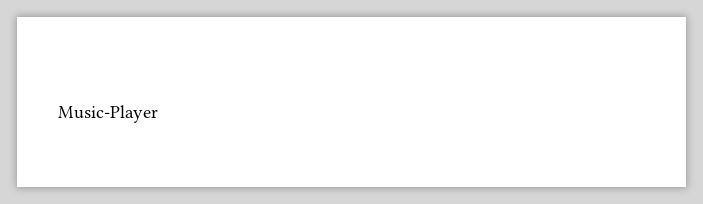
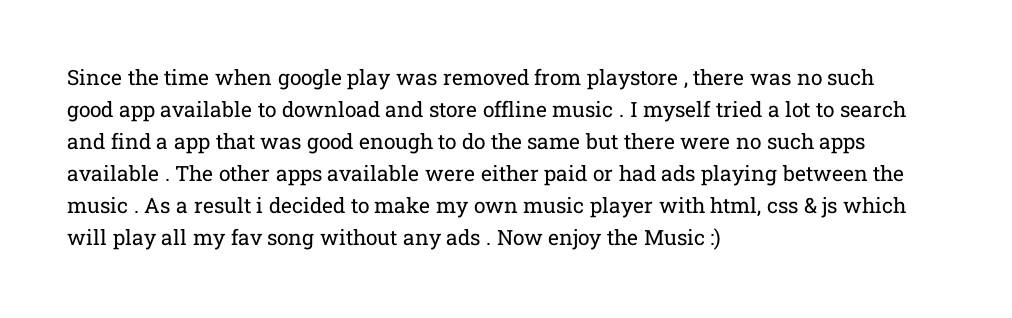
[58,105,158,123] Music-Player -> [67,68,875,90] [67,100,906,122] [67,132,866,154] [67,165,905,186] [67,197,907,218] [67,228,722,250] Since the time when google play was removed from playstore , there was no such good app available to download and store offline music . I myself tried a lot to search and find a app that was good enough to do the same but there were no such apps available . The other apps available were either paid or had ads playing between the music . As a result i decided to make my own music player with html, css & js which will play all my fav song without any ads . Now enjoy the Music :)

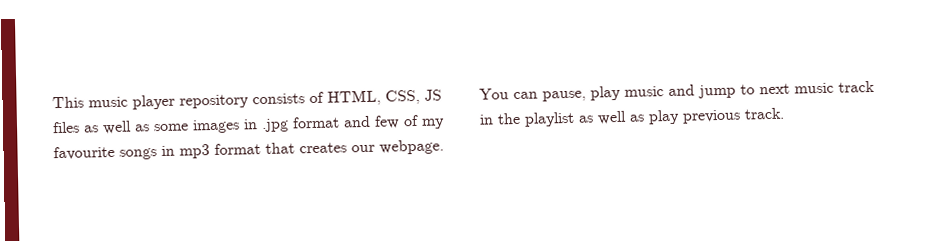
[67,68,875,90] [67,100,906,122] [67,132,866,154] [67,165,905,186] [67,197,907,218] [67,228,722,250] Since the time when google play was removed from playstore , there was no such good app available to download and store offline music . I myself tried a lot to search and find a app that was good enough to do the same but there were no such apps available . The other apps available were either paid or had ads playing between the music . As a result i decided to make my own music player with html, css & js which will play all my fav song without any ads . Now enjoy the Music :) -> [52,89,442,110] [52,114,445,135] [53,139,444,161] [479,80,875,102] [479,107,785,127] This music player repository consists of HTML, CSS, JS files as well as some images in .jpg format and few of my favourite songs in mp3 format that creates our webpage. You can pause, play music and jump to next music track in the playlist as well as play previous track.

